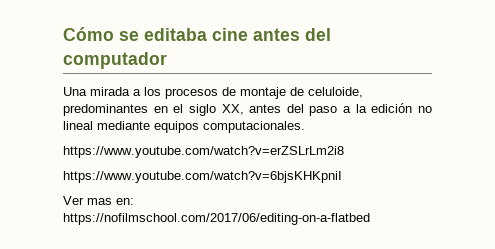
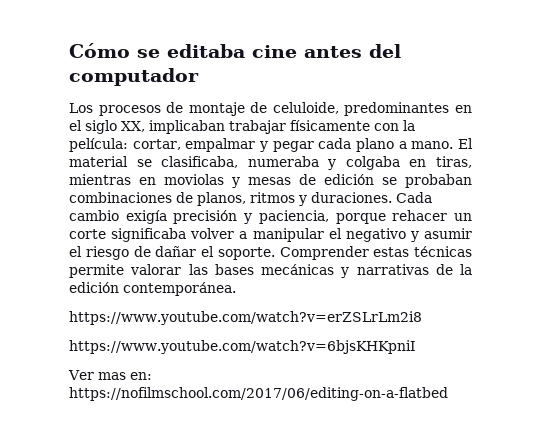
[63,87,161,96] Una mirada a los -> [69,103,93,113] Los
[249,103,432,116] [63,121,305,133] antes del paso a la edición no lineal mediante equipos computacionales. -> [149,120,415,134] [69,138,473,152] [69,156,472,170] [69,174,472,188] [69,192,432,206] [69,210,473,224] [69,228,472,242] [69,246,472,260] [69,264,472,278] [69,282,236,296] implicaban trabajar físicamente con la película: cortar, empalmar y pegar cada plano a mano. El material se clasificaba, numeraba y colgaba en tiras, mientras en moviolas y mesas de edición se probaban combinaciones de planos, ritmos y duraciones. Cada cambio exigía precisión y paciencia, porque rehacer un corte significaba volver a manipular el negativo y asumir el riesgo de dañar el soporte. Comprender estas técnicas permite valorar las bases mecánicas y narrativas de la edición contemporánea.

